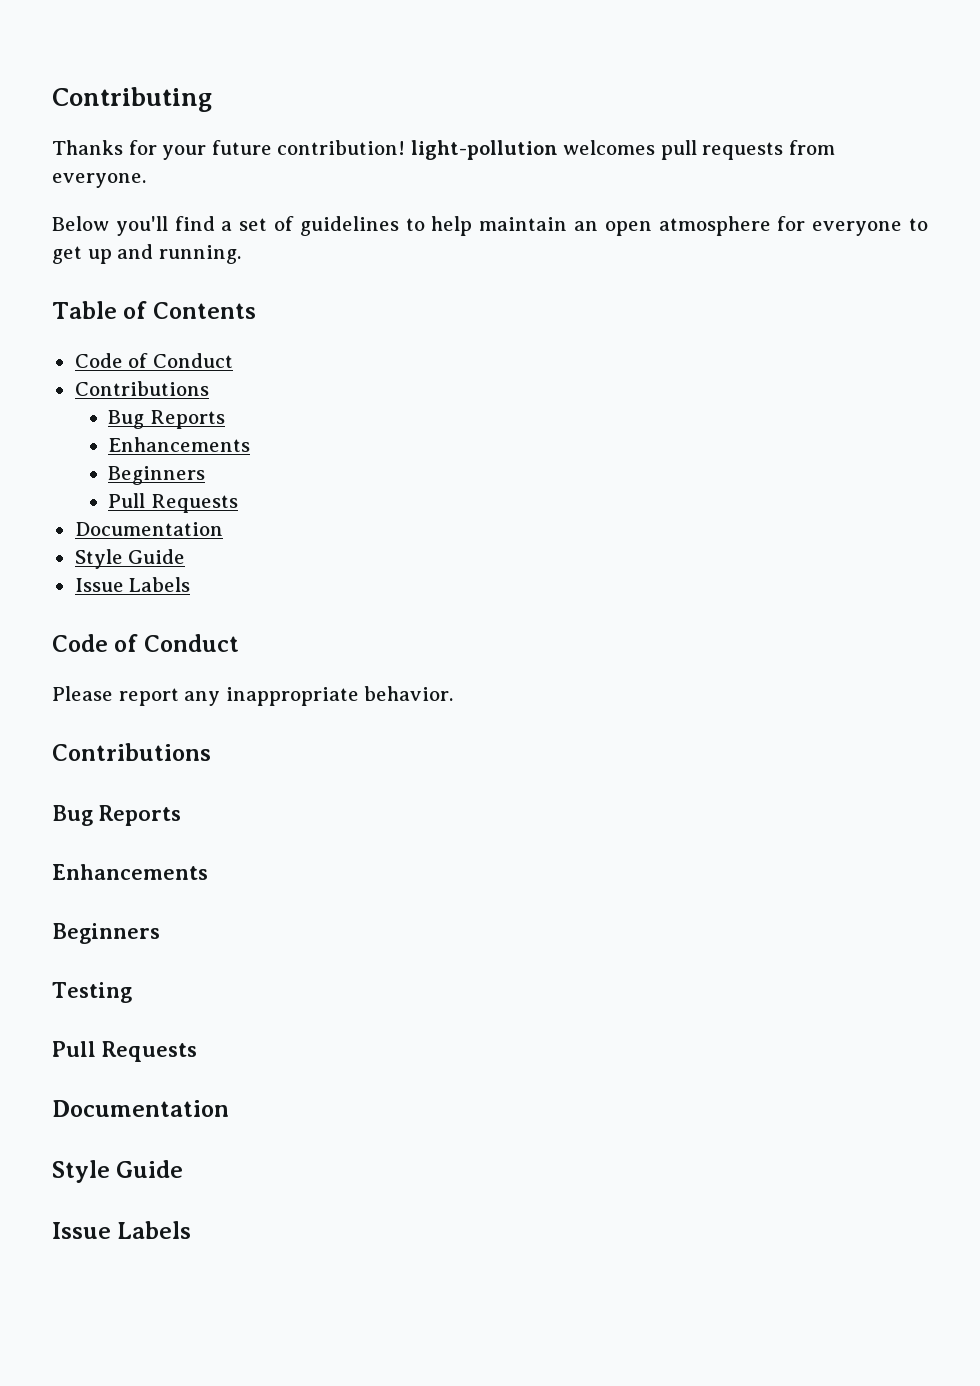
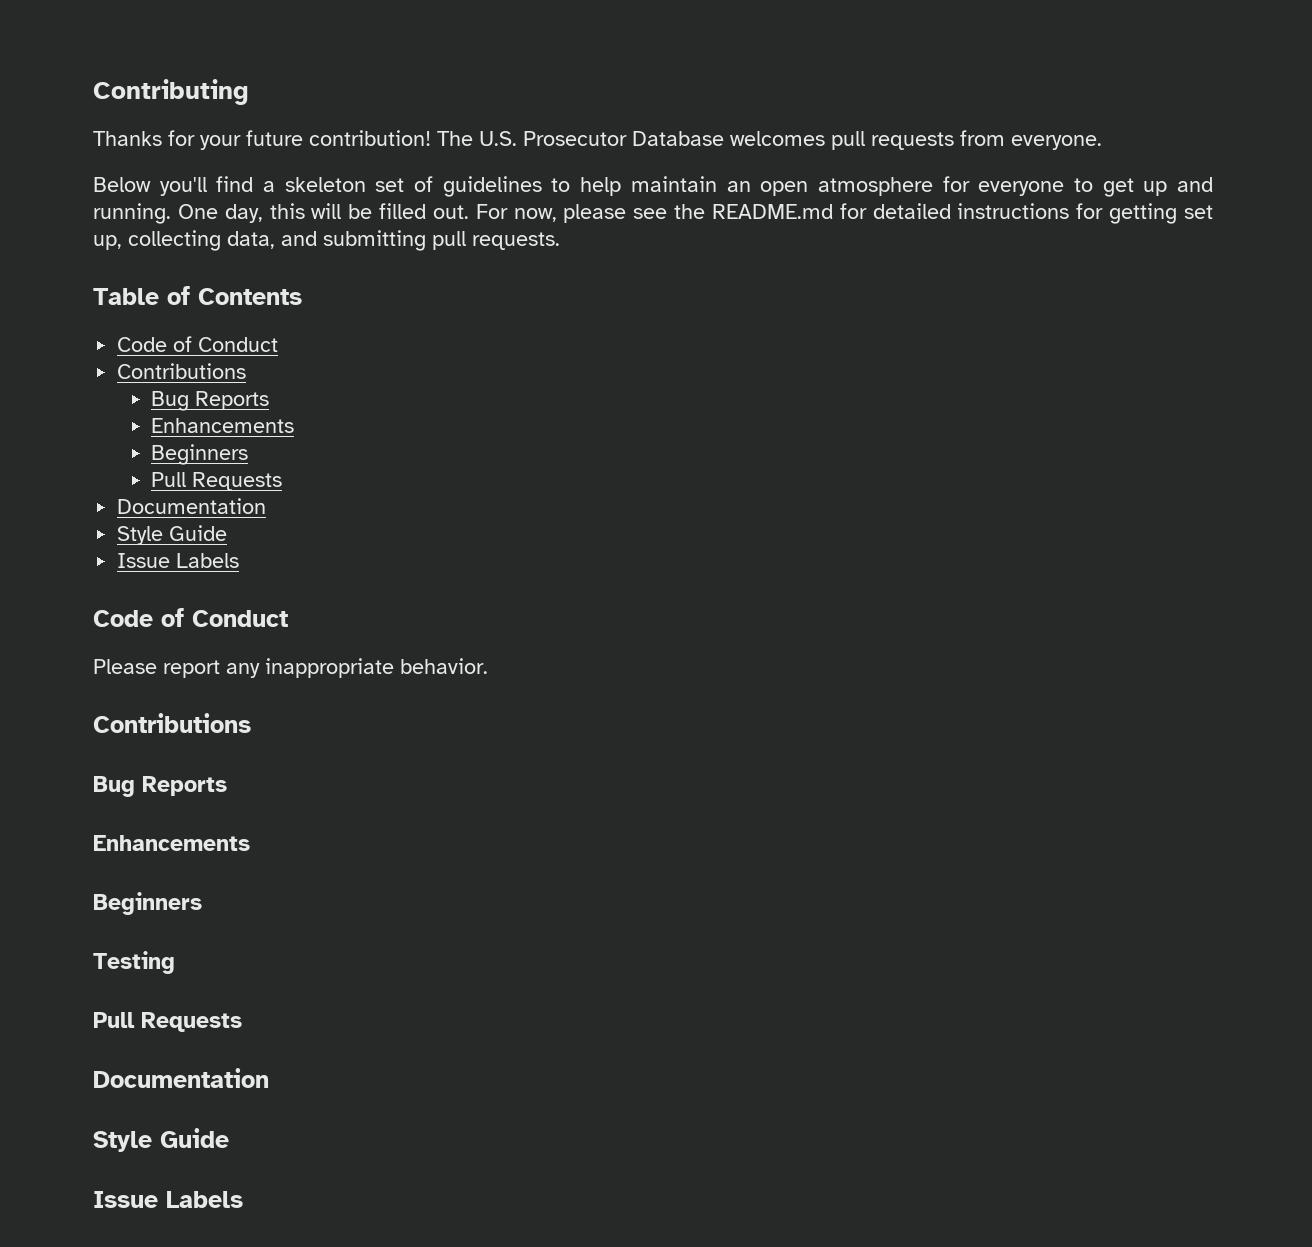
[410,140,558,160] light-pollution -> [437,131,724,146] The U.S. Prosecutor Database
(233, 226) none -> [284,177,366,192] skeleton
(241, 254) none -> [177,203,1214,224] [93,230,560,251] One day, this will be filled out. For now, please see the README.md for detailed instructions for getting set up, collecting data, and submitting pull requests.

